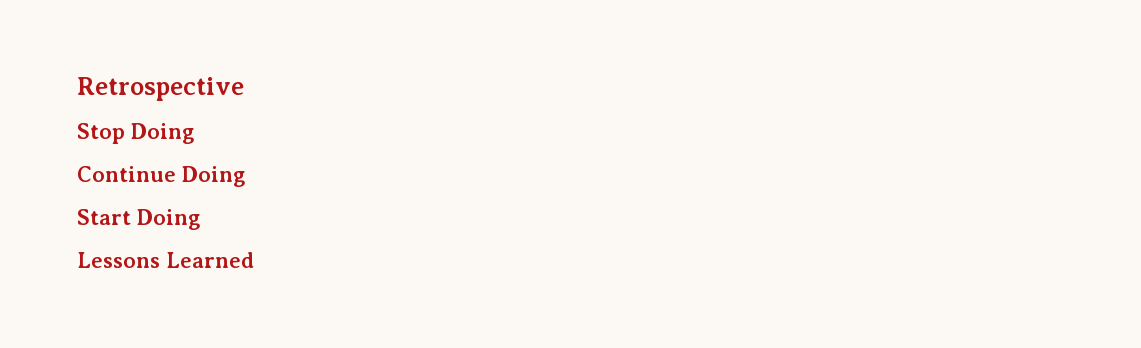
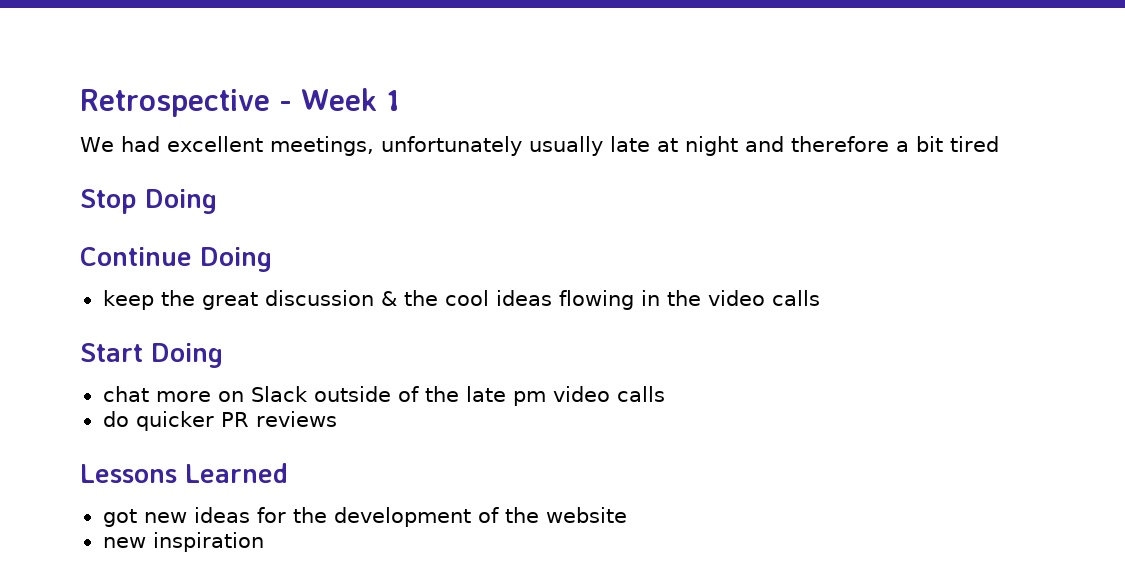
[77,123,194,144] [77,166,245,187] [77,209,200,230] [77,252,254,268] // Stop Doing // Continue Doing // Start Doing // Lessons Learned -> [279,88,400,111] [80,136,999,156] [80,189,217,214] [80,247,272,272] [102,290,820,310] [80,343,223,368] [102,386,665,406] [102,411,337,431] [80,463,288,483] [102,507,627,527] [102,532,264,552] - Week 1 // We had excellent meetings, unfortunately usually late at night and therefore a bit tired // Stop Doing // Continue Doing // keep the great discussion & the cool ideas flowing in the video calls // Start Doing // chat more on Slack outside of the late pm video calls // do quicker PR reviews // Lessons Learned // got new ideas for the development of the website // new inspiration

